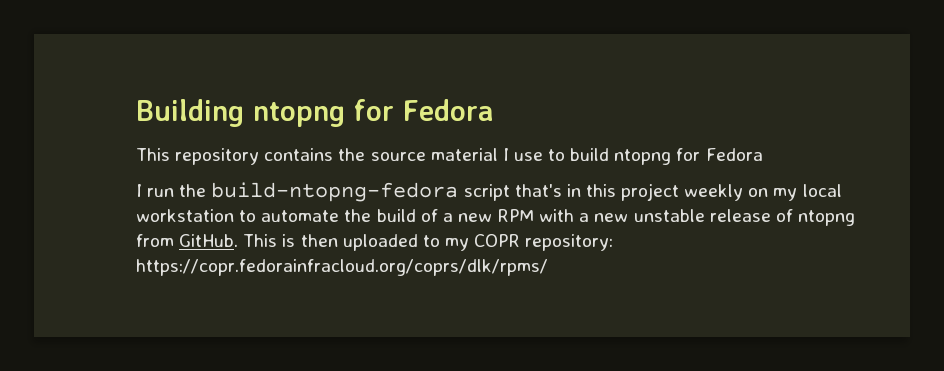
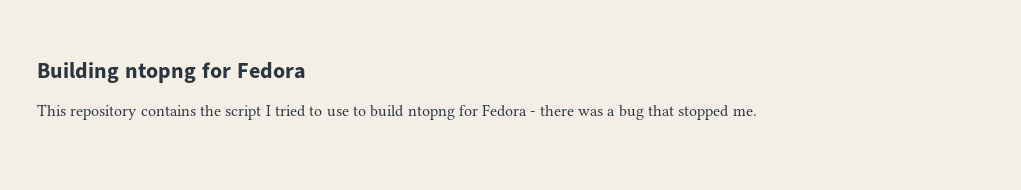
[370,148,509,161] source material I -> [225,105,323,120] script I tried to
[136,182,842,202] [136,209,855,226] [136,234,614,251] [136,259,548,276] // I run the build-ntopng-fedora script that's in this project weekly on my local workstation to automate the build of a new RPM with a new unstable release of ntopng from GitHub. This is then uploaded to my COPR repository: https://copr.fedorainfracloud.org/coprs/dlk/rpms/ -> [530,105,757,120] - there was a bug that stopped me.

